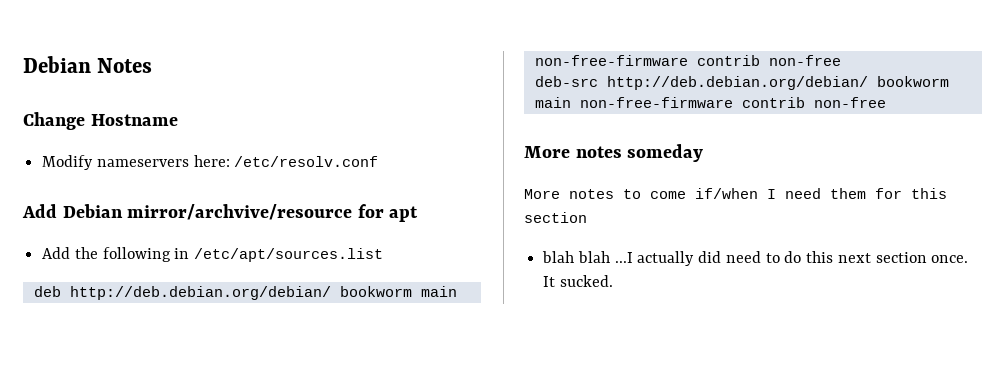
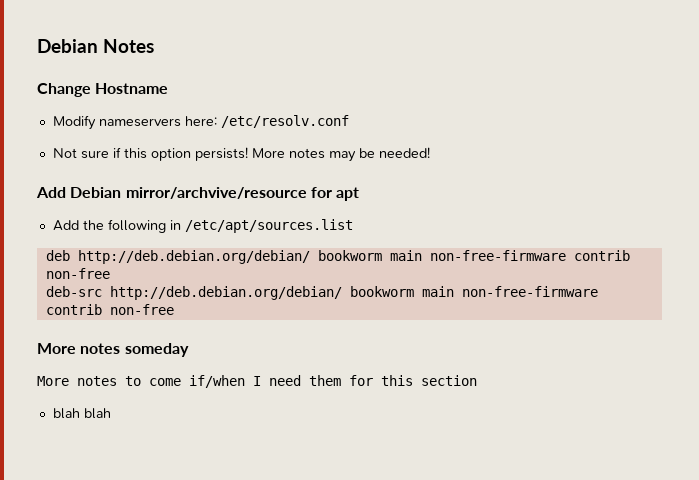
(379, 161) none -> [52,147,430,162] // Not sure if this option persists! More notes may be needed!
[614,251,969,266] [543,275,613,287] ...I actually did need to do this next section once. It sucked. -> (111, 413) none

